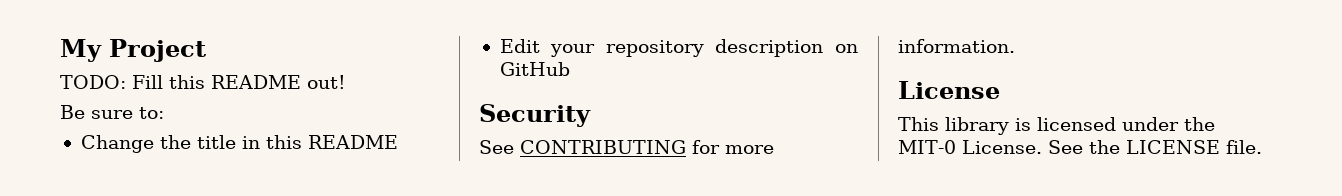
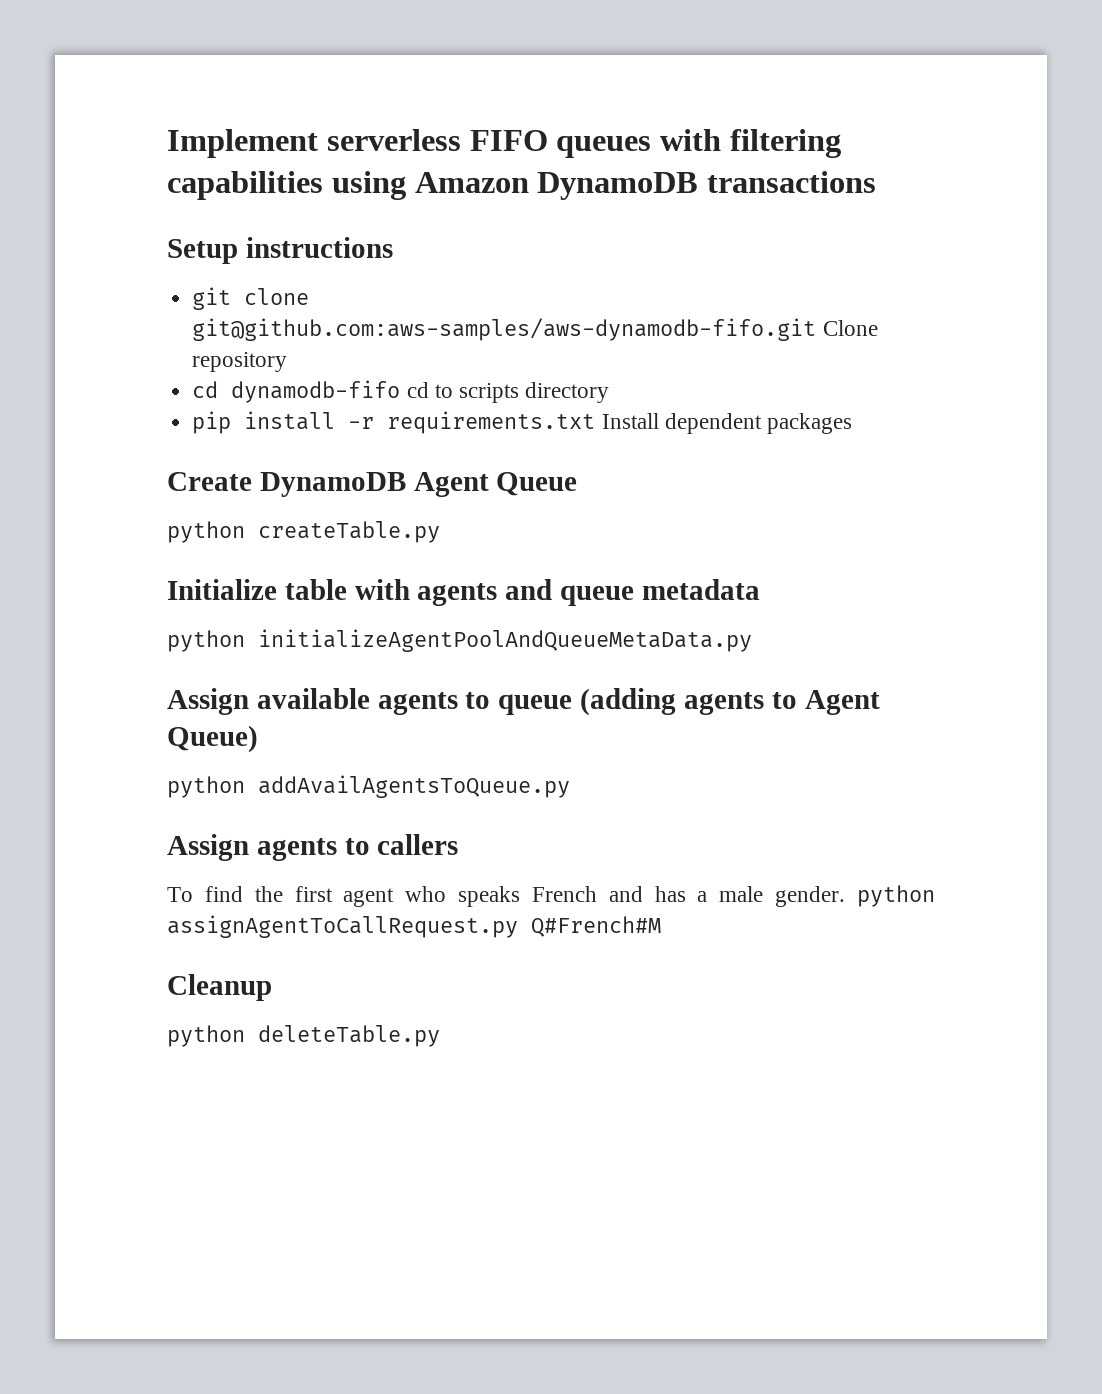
[60,39,206,62] [60,75,346,89] [60,105,164,119] [80,135,398,153] [499,39,858,57] [499,62,570,76] [479,104,591,127] [479,140,774,154] [898,39,1015,53] [898,81,1000,99] [898,117,1215,135] [898,140,1262,154] My Project // TODO: Fill this README out! // Be sure to: // Change the title in this README // Edit your repository description on GitHub // Security // See CONTRIBUTING for more information. // License // This library is licensed under the MIT-0 License. See the LICENSE file. -> [167,129,841,158] [167,171,877,200] [167,237,393,264] [192,287,310,310] [192,318,878,341] [192,352,288,372] [192,380,610,403] [192,411,852,434] [167,472,578,497] [167,521,440,543] [167,579,760,606] [167,629,752,652] [167,688,880,716] [167,725,258,753] [167,775,570,798] [167,834,459,861] [167,885,935,907] [167,915,661,938] [167,974,272,1001] [167,1025,440,1047] Implement serverless FIFO queues with filtering capabilities using Amazon DynamoDB transactions // Setup instructions // git clone git@github.com:aws-samples/aws-dynamodb-fifo.git Clone repository // cd dynamodb-fifo cd to scripts directory // pip install -r requirements.txt Install dependent packages // Create DynamoDB Agent Queue // python createTable.py // Initialize table with agents and queue metadata // python initializeAgentPoolAndQueueMetaData.py // Assign available agents to queue (adding agents to Agent Queue) // python addAvailAgentsToQueue.py // Assign agents to callers // To find the first agent who speaks French and has a male gender. python assignAgentToCallRequest.py Q#French#M // Cleanup // python deleteTable.py

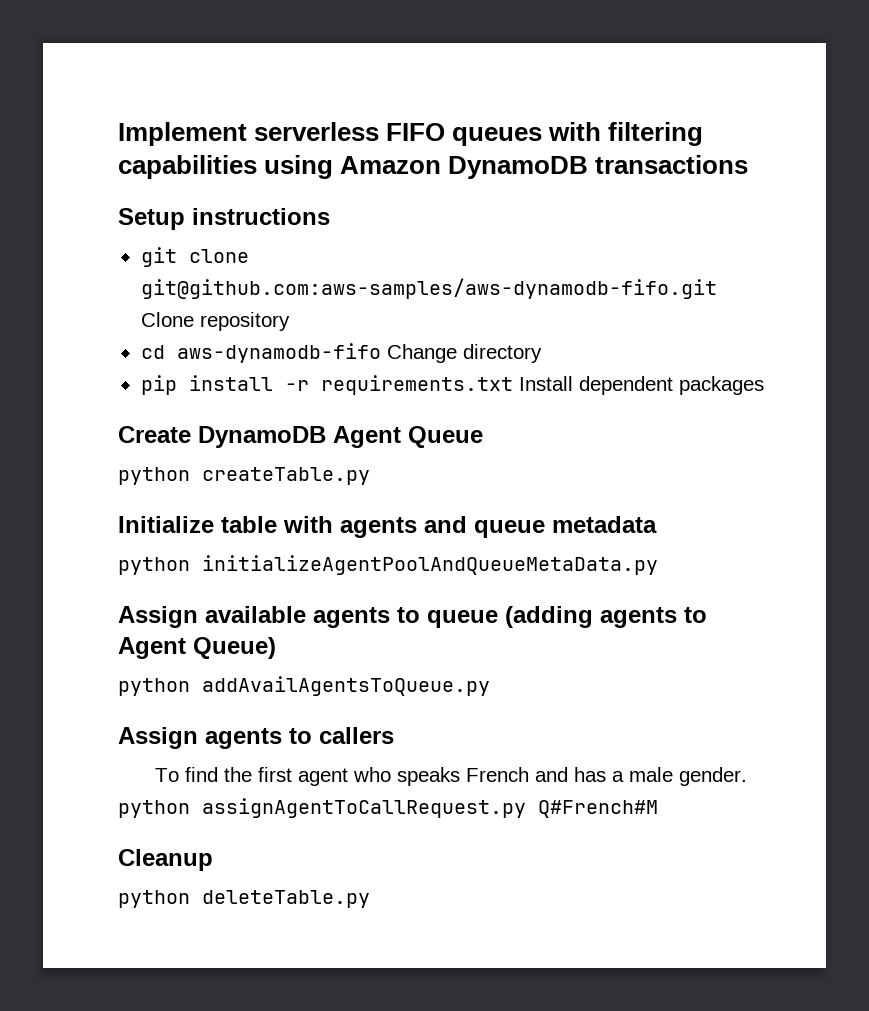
[231,380,519,403] dynamodb-fifo cd to scripts -> [176,343,457,363] aws-dynamodb-fifo Change

